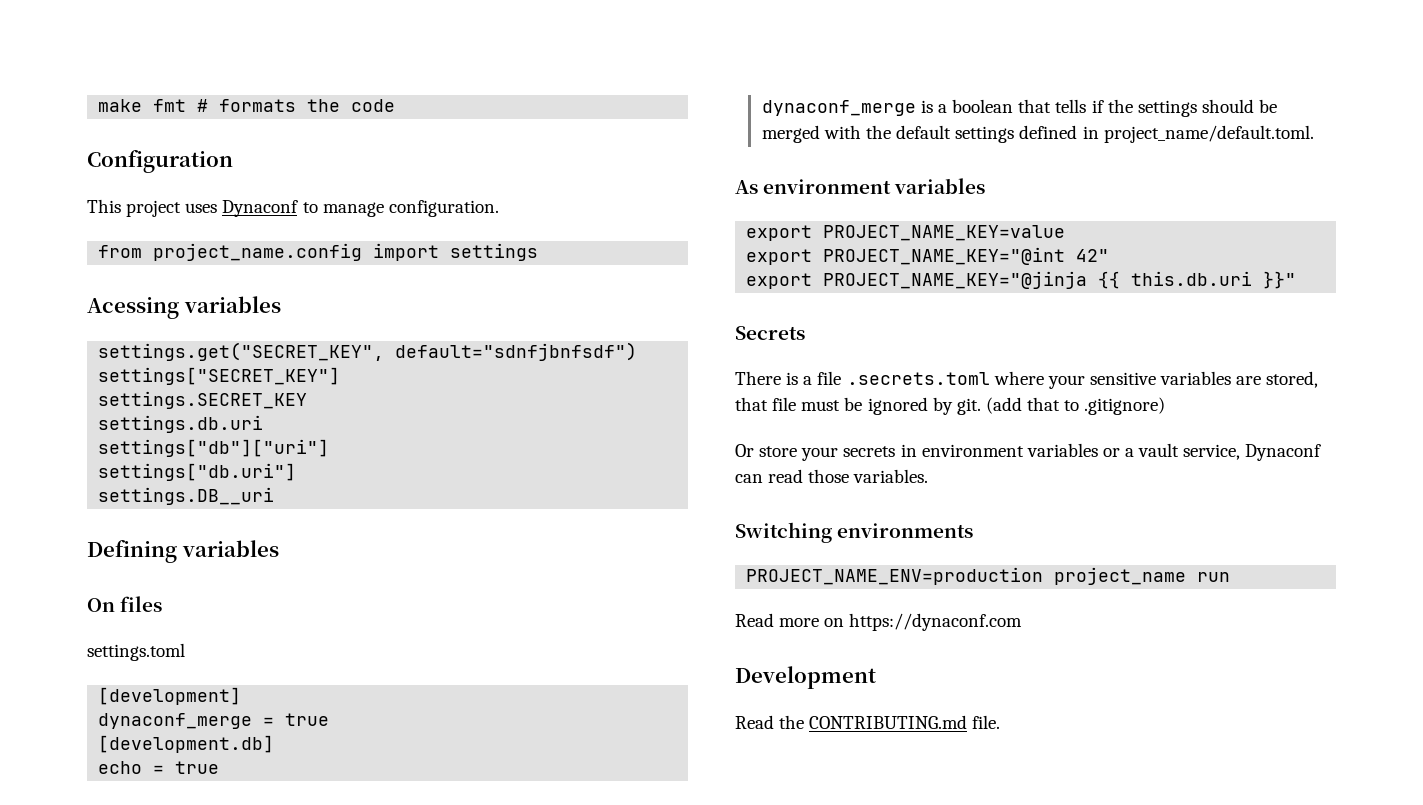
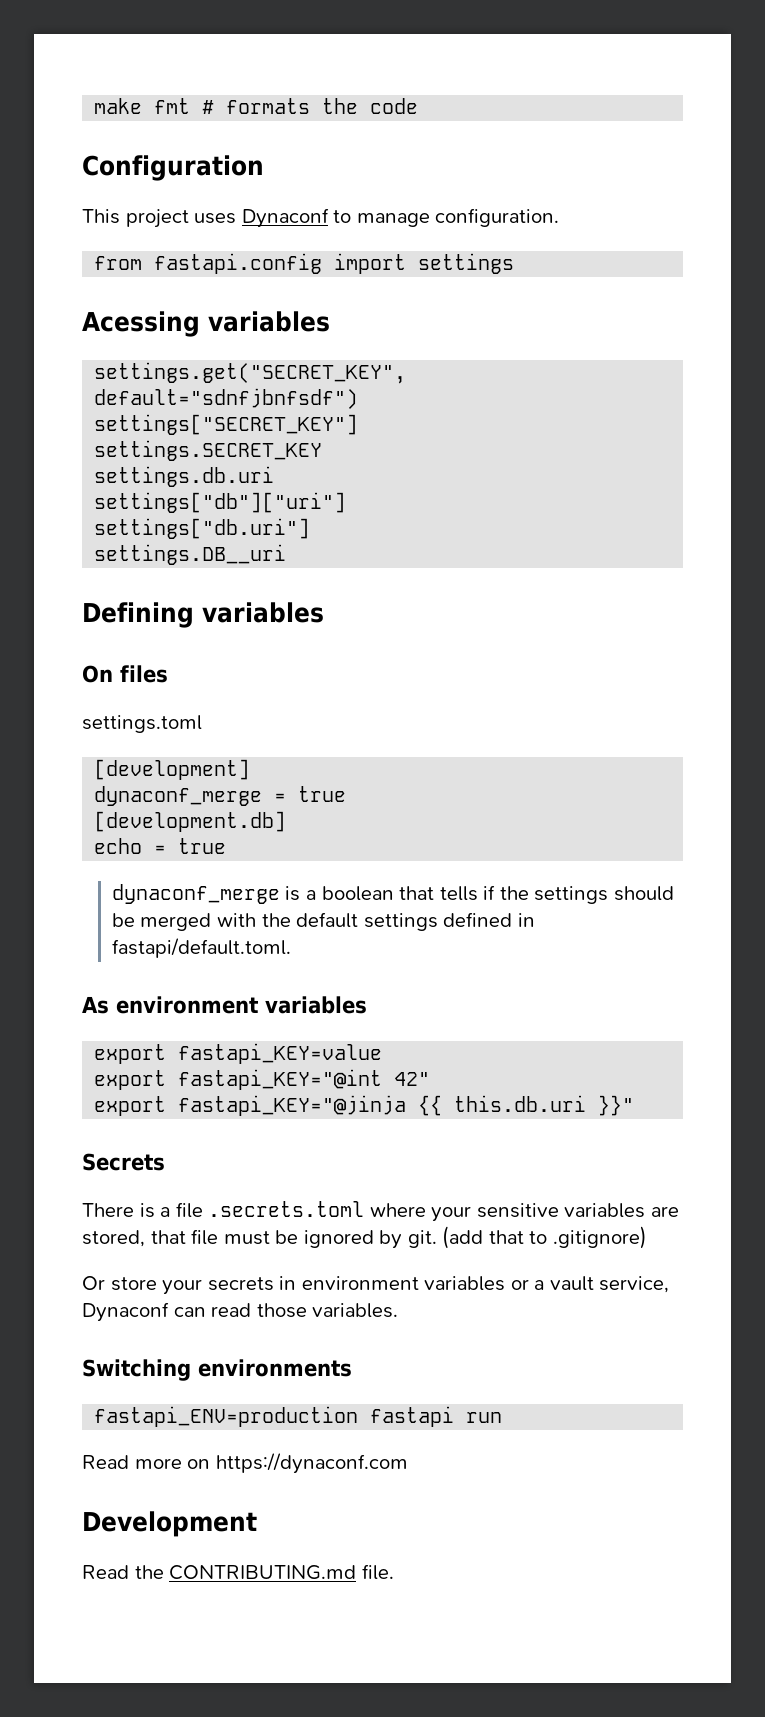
[153,243,363,261] project_name.config -> [154,253,323,274] fastapi.config
[1103,125,1314,143] project_name/default.toml. -> [111,938,291,958] fastapi/default.toml.
[823,225,1066,241] [746,247,1066,265] PROJECT_NAME_KEY=value // export PROJECT_NAME_KEY="@int -> [178,1043,383,1064] [94,1069,383,1090] fastapi_KEY=value // export fastapi_KEY="@int
[823,271,1088,289] PROJECT_NAME_KEY="@jinja -> [178,1095,407,1116] fastapi_KEY="@jinja
[746,567,1187,585] PROJECT_NAME_ENV=production project_name -> [94,1406,455,1427] fastapi_ENV=production fastapi

